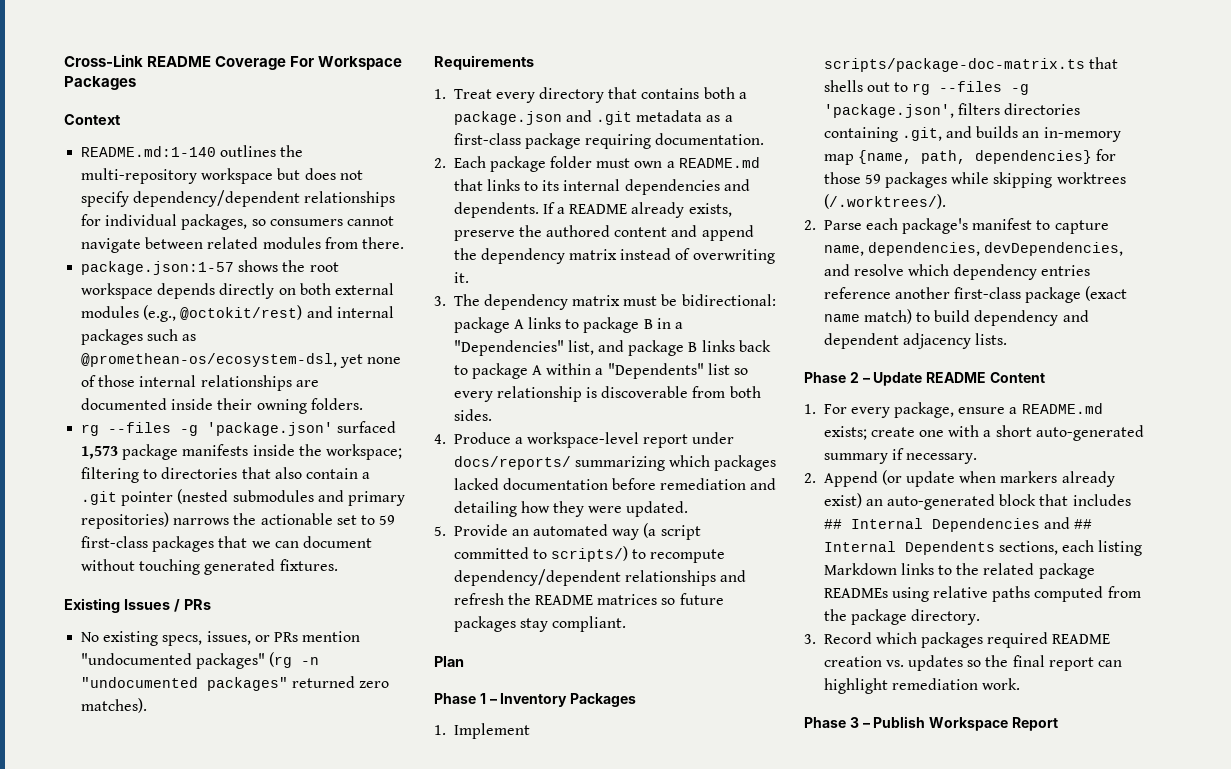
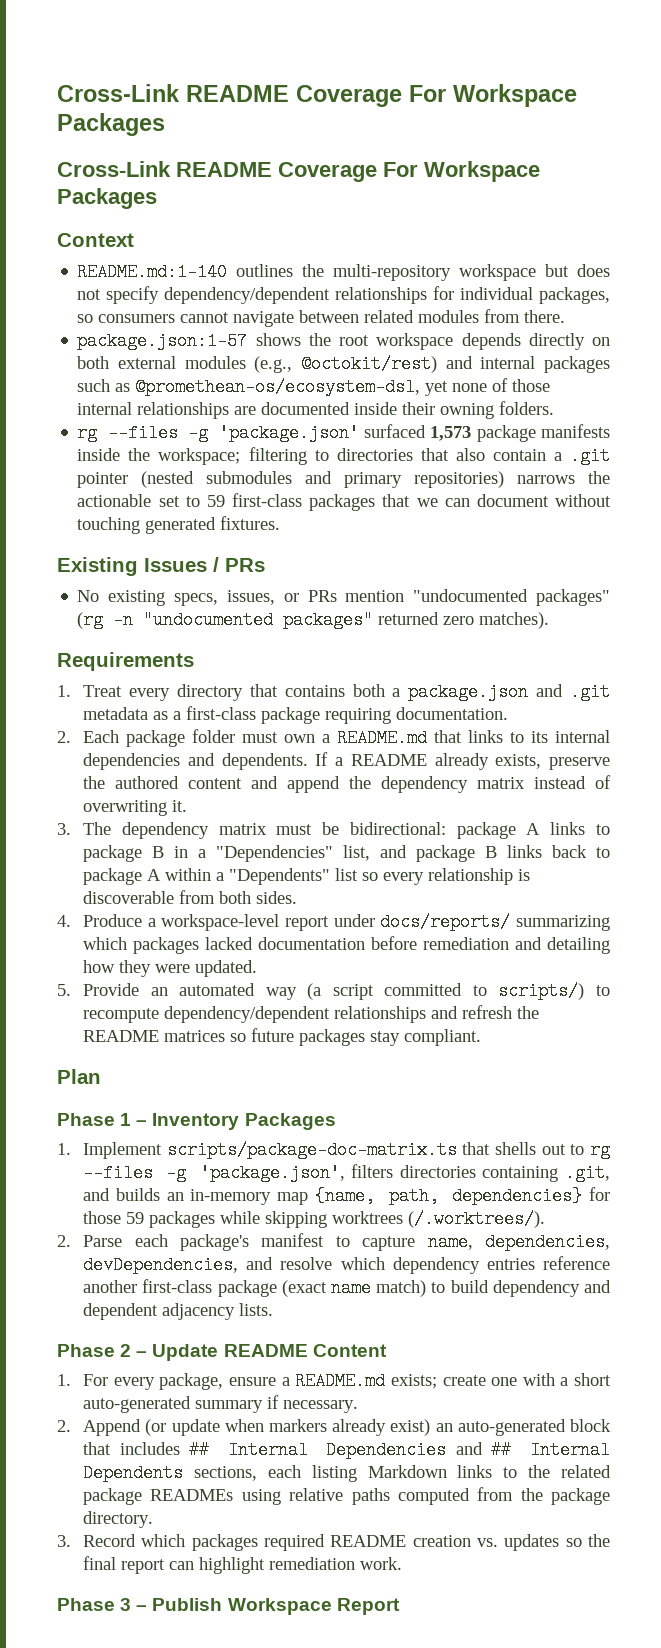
[64,54,403,70] [64,76,136,90] Cross-Link README Coverage For Workspace Packages -> [57,84,577,107] [57,113,165,136] [57,161,540,182] [57,188,157,209] Cross-Link README Coverage For Workspace Packages // Cross-Link README Coverage For Workspace Packages

